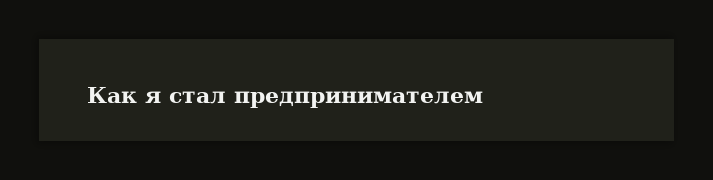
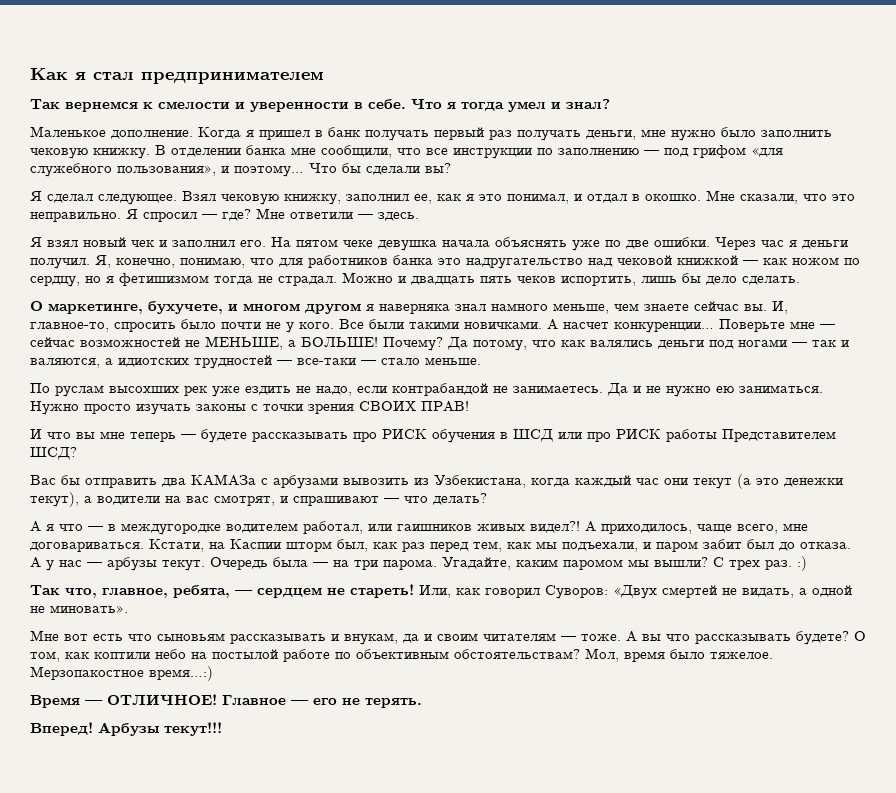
(483, 99) none -> [30,98,610,112] [30,126,832,141] [30,145,783,159] [30,163,451,177] [30,190,855,205] [30,208,419,222] [30,237,848,251] [30,255,860,269] [30,272,800,287] [30,301,788,314] [30,319,835,333] [30,336,849,351] [30,355,481,369] [30,383,823,397] [30,401,469,415] [30,429,836,443] [30,447,77,460] [30,474,843,489] [30,492,487,507] [30,521,808,535] [30,539,851,552] [30,556,807,571] [30,584,852,599] [30,605,128,613] [30,630,866,645] [30,648,773,662] [30,666,213,681] [30,694,422,708] [30,722,222,736] // Так вернемся к смелости и уверенности в себе. Что я тогда умел и знал? // Маленькое дополнение. Когда я пришел в банк получать первый раз получать деньги, мне нужно было заполнить чековую книжку. В отделении банка мне сообщили, что все инструкции по заполнению — под грифом «для служебного пользования», и поэтому… Что бы сделали вы? // Я сделал следующее. Взял чековую книжку, заполнил ее, как я это понимал, и отдал в окошко. Мне сказали, что это неправильно. Я спросил — где? Мне ответили — здесь. // Я взял новый чек и заполнил его. На пятом чеке девушка начала объяснять уже по две ошибки. Через час я деньги получил. Я, конечно, понимаю, что для работников банка это надругательство над чековой книжкой — как ножом по сердцу, но я фетишизмом тогда не страдал. Можно и двадцать пять чеков испортить, лишь бы дело сделать. // О маркетинге, бухучете, и многом другом я наверняка знал намного меньше, чем знаете сейчас вы. И, главное-то, спросить было почти не у кого. Все были такими новичками. А насчет конкуренции… Поверьте мне — сейчас возможностей не МЕНЬШЕ, а БОЛЬШЕ! Почему? Да потому, что как валялись деньги под ногами — так и валяются, а идиотских трудностей — все-таки — стало меньше. // По руслам высохших рек уже ездить не надо, если контрабандой не занимаетесь. Да и не нужно ею заниматься. Нужно просто изучать законы с точки зрения СВОИХ ПРАВ! // И что вы мне теперь — будете рассказывать про РИСК обучения в ШСД или про РИСК работы Представителем ШСД? // Вас бы отправить два КАМАЗа с арбузами вывозить из Узбекистана, когда каждый час они текут (а это денежки текут), а водители на вас смотрят, и спрашивают — что делать? // А я что — в междугородке водителем работал, или гаишников живых видел?! А приходилось, чаще всего, мне договариваться. Кстати, на Каспии шторм был, как раз перед тем, как мы подъехали, и паром забит был до отказа. А у нас — арбузы текут. Очередь была — на три парома. Угадайте, каким паромом мы вышли? С трех раз. :) // Так что, главное, ребята, — сердцем не стареть! Или, как говорил Суворов: «Двух смертей не видать, а одной не миновать». // Мне вот есть что сыновьям рассказывать и внукам, да и своим читателям — тоже. А вы что рассказывать будете? О том, как коптили небо на постылой работе по объективным обстоятельствам? Мол, время было тяжелое. Мерзопакостное время…:) // Время — ОТЛИЧНОЕ! Главное — его не терять. // Вперед! Арбузы текут!!!

